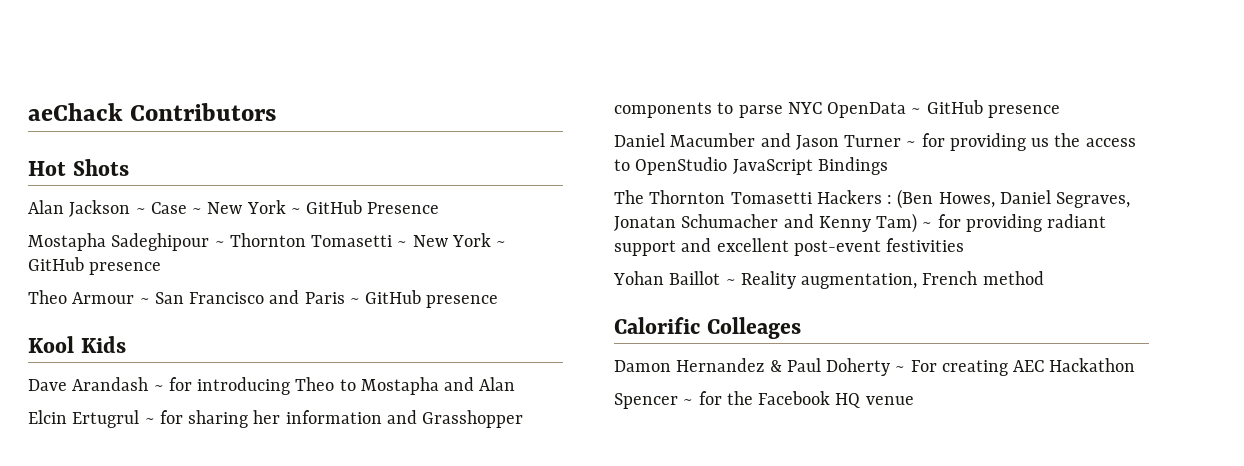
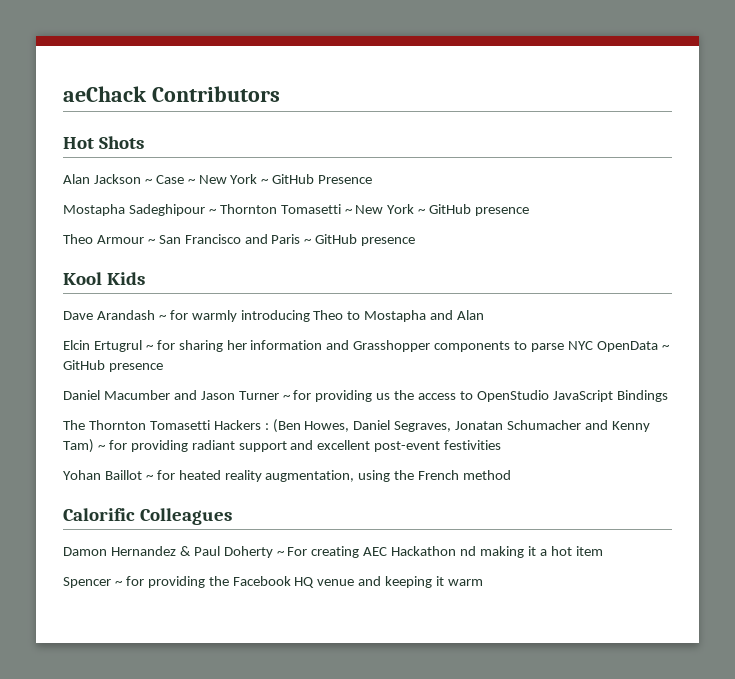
(192, 384) none -> [191,310,237,322] warmly
[740,271,918,289] Reality augmentation, -> [156,470,415,482] for heated reality augmentation, using the
[706,317,801,339] Colleages -> [139,508,232,525] Colleagues
(1136, 365) none -> [460,546,603,558] nd making it a hot item
(722, 398) none -> [147,576,205,588] providing
(914, 400) none -> [358,576,484,588] and keeping it warm

